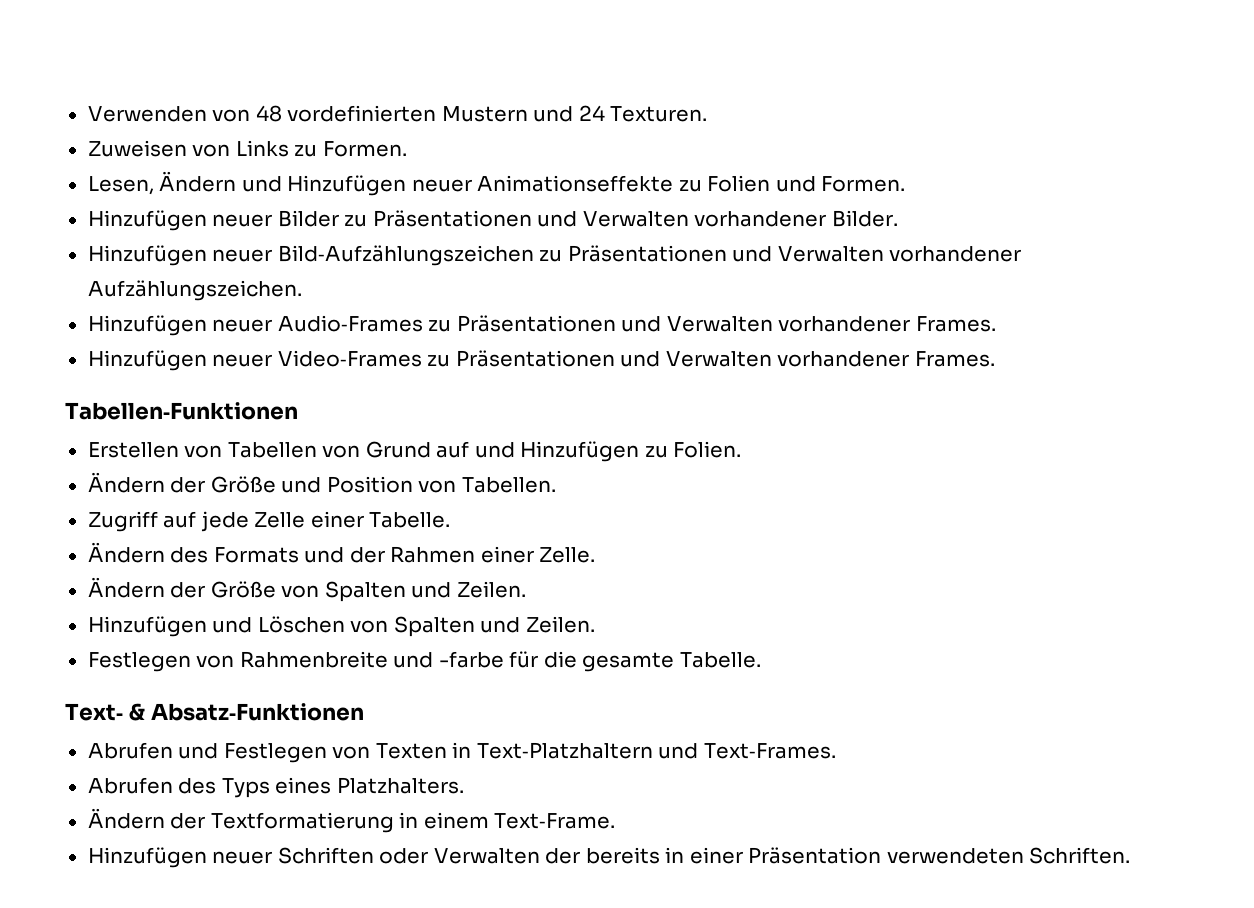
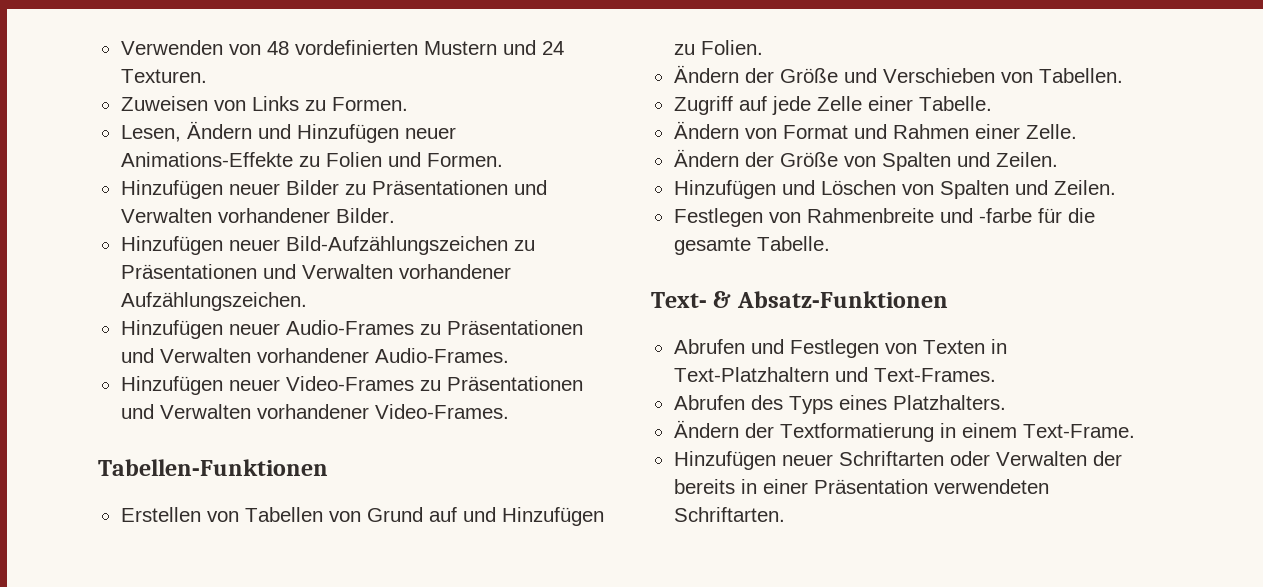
[477,175,674,192] Animationseffekte -> [120,152,293,167] Animations‑Effekte
[915,316,996,332] Frames. -> [374,348,509,363] Audio‑Frames.
[914,351,995,367] Frames. -> [374,404,509,419] Video‑Frames.
[326,476,413,493] Position -> [882,68,995,83] Verschieben
[170,547,385,563] des Formats und der -> [744,124,887,139] von Format und
[277,847,374,864] Schriften -> [838,451,944,466] Schriftarten
[1029,847,1131,864] Schriften. -> [673,507,785,522] Schriftarten.

